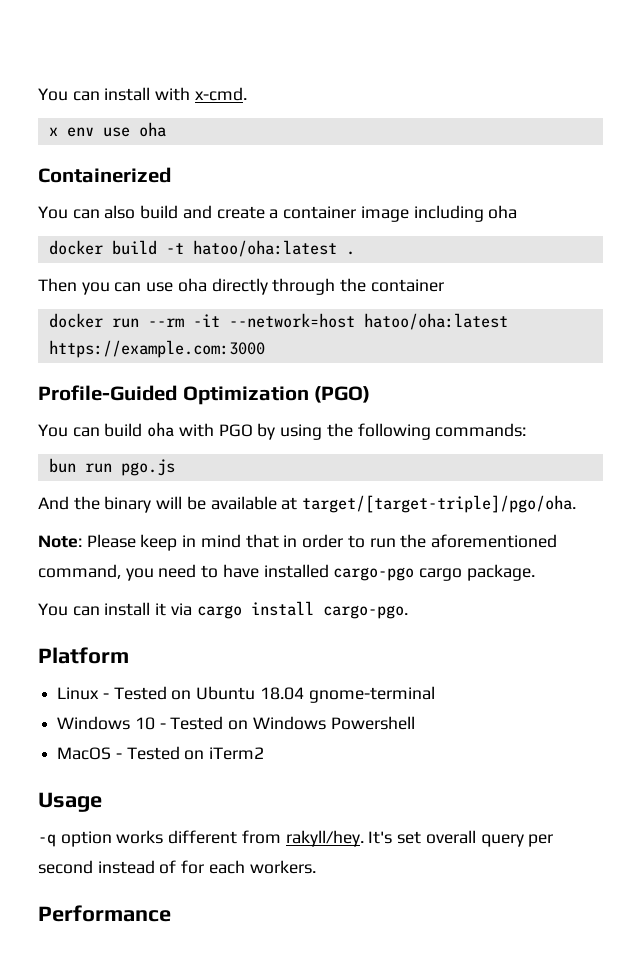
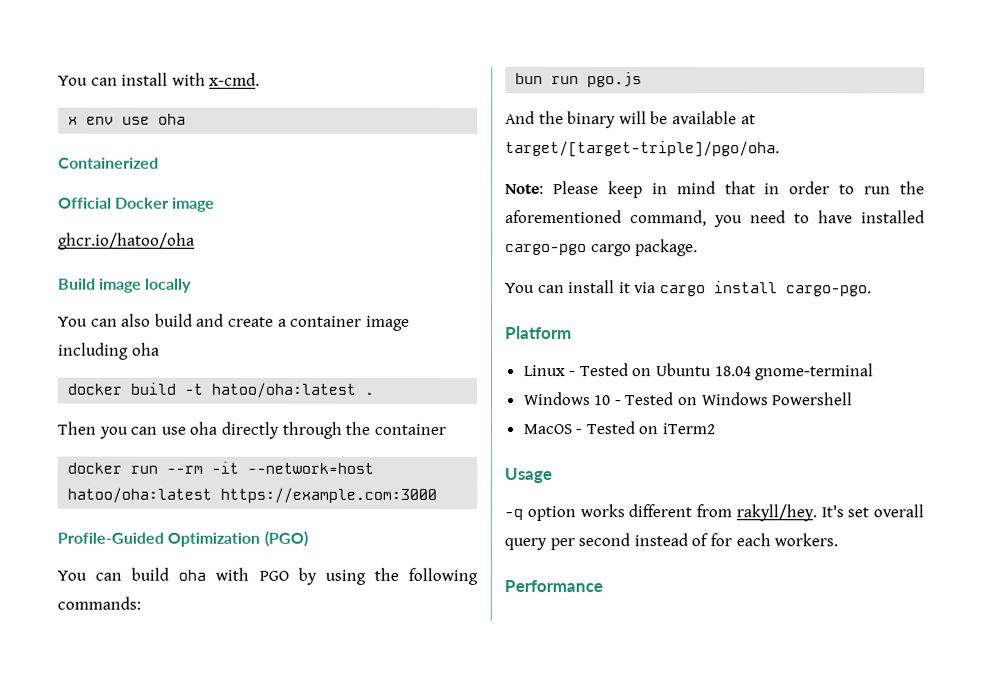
(171, 175) none -> [58,197,216,212] [58,232,195,250] [58,278,193,293] // Official Docker image // ghcr.io/hatoo/oha // Build image locally

